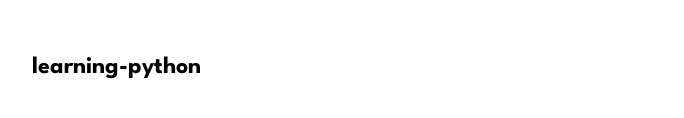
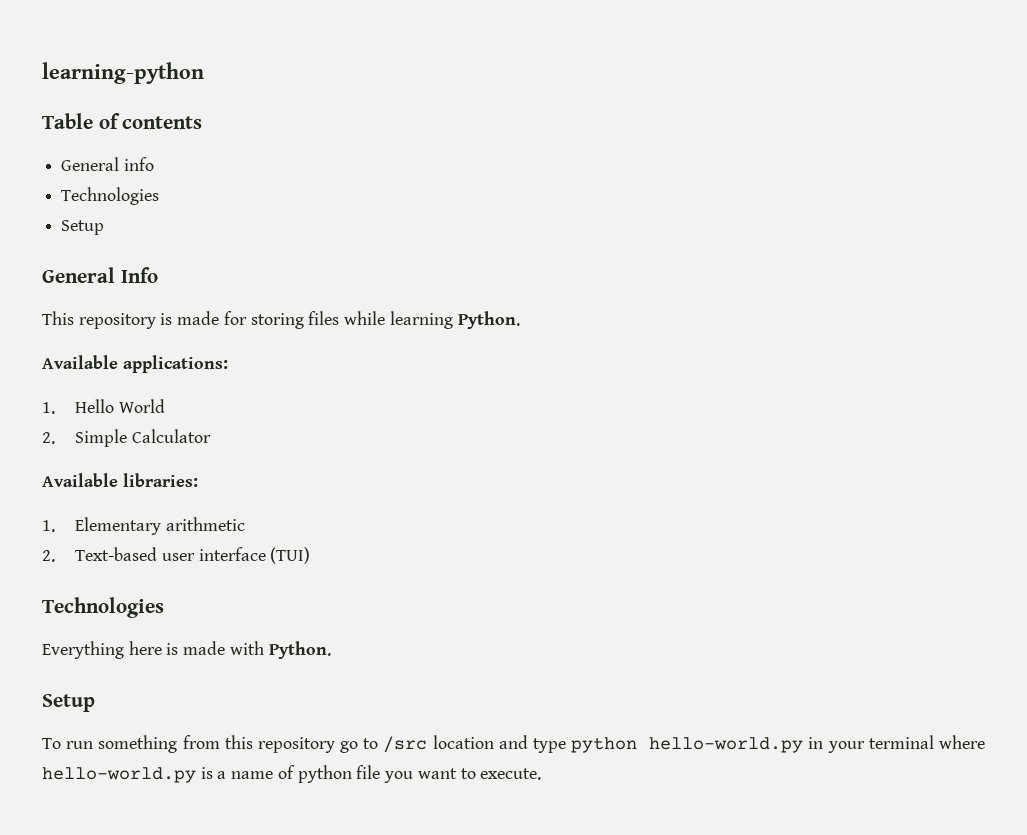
(201, 67) none -> [42,113,203,129] [61,157,154,171] [61,187,160,205] [61,220,105,235] [42,267,158,283] [42,311,520,329] [42,355,228,373] [42,399,166,414] [42,429,212,447] [42,473,198,487] [42,517,246,535] [42,547,311,564] [42,597,164,618] [42,641,331,659] [42,694,95,712] [42,735,986,753] [42,765,542,783] // Table of contents // General info // Technologies // Setup // General Info // This repository is made for storing files while learning Python. // Available applications: // 1. Hello World // 2. Simple Calculator // Available libraries: // 1. Elementary arithmetic // 2. Text-based user interface (TUI) // Technologies // Everything here is made with Python. // Setup // To run something from this repository go to /src location and type python hello-world.py in your terminal where hello-world.py is a name of python file you want to execute.

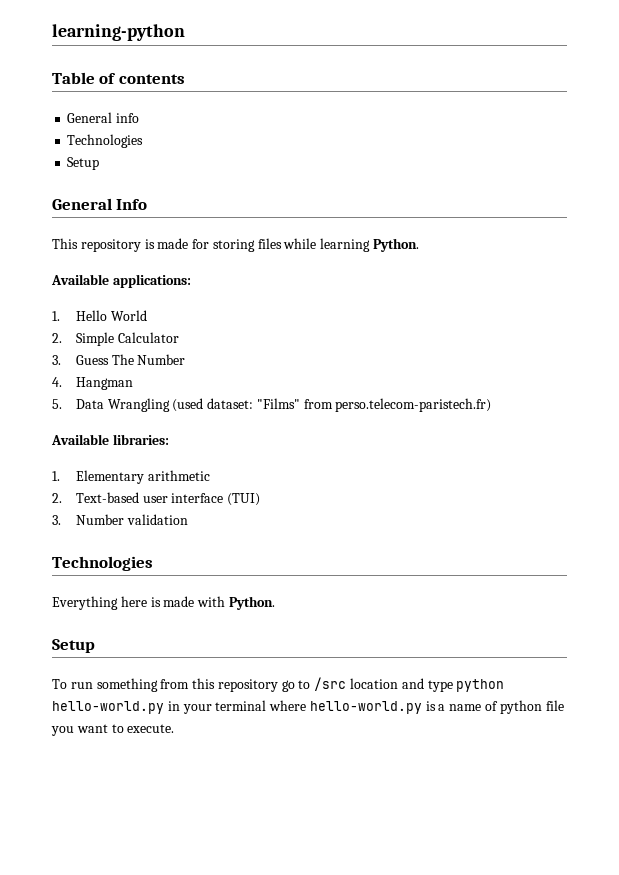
(212, 436) none -> [52,354,186,365] [52,377,133,390] [52,398,492,412] // 3. Guess The Number // 4. Hangman // 5. Data Wrangling (used dataset: "Films" from perso.telecom-paristech.fr)
(311, 555) none -> [52,514,188,525] // 3. Number validation

